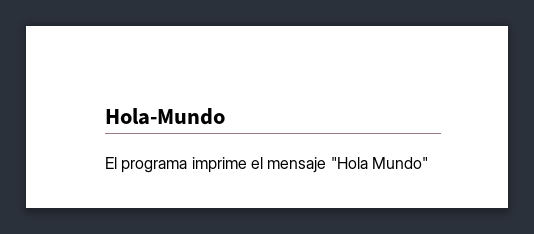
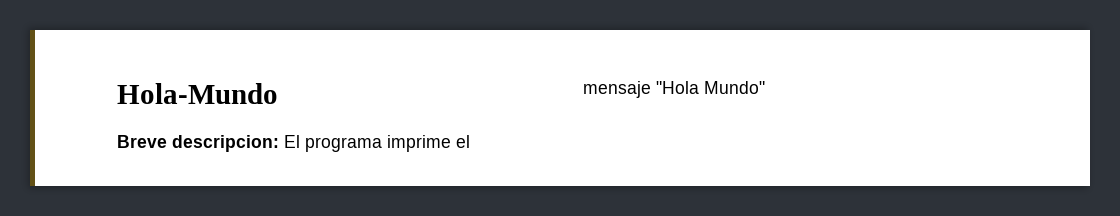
(225, 116) none -> [117,135,279,152] Breve descripcion:

